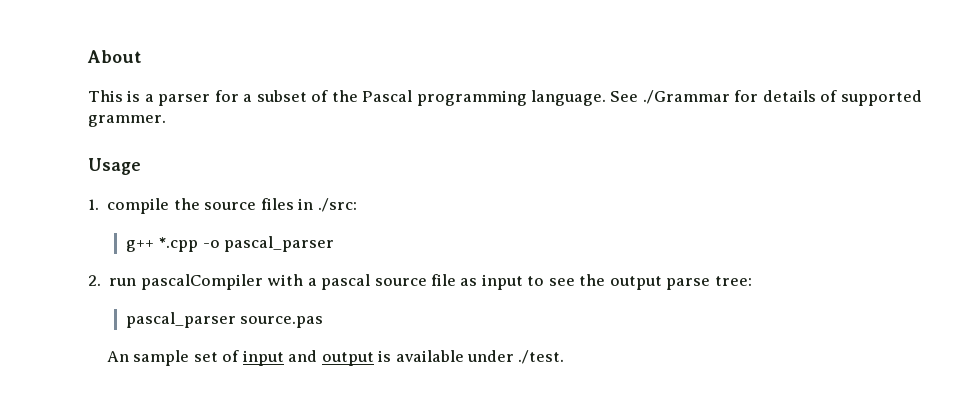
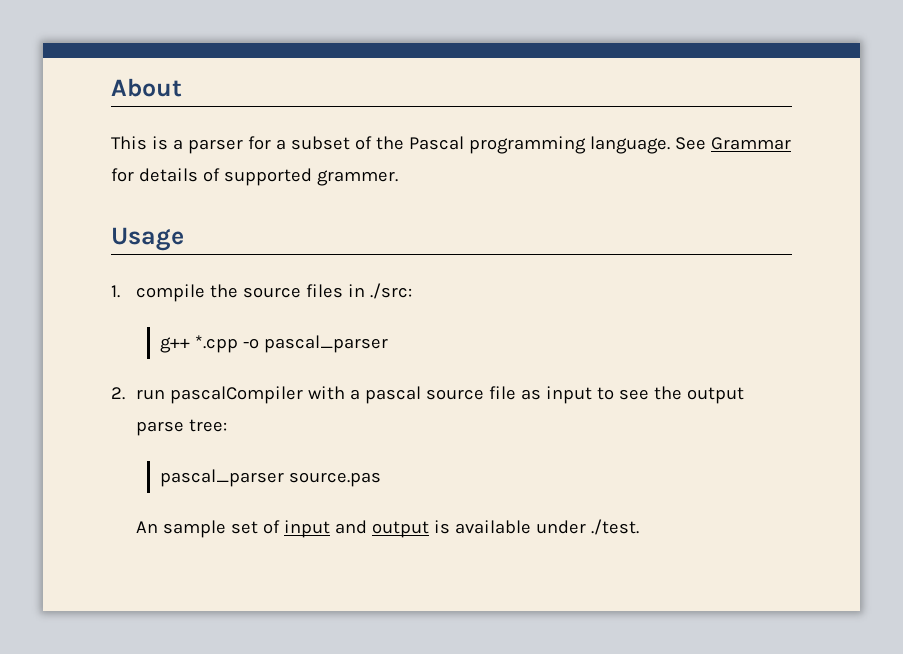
[642,90,730,104] ./Grammar -> [710,137,791,150] Grammar

